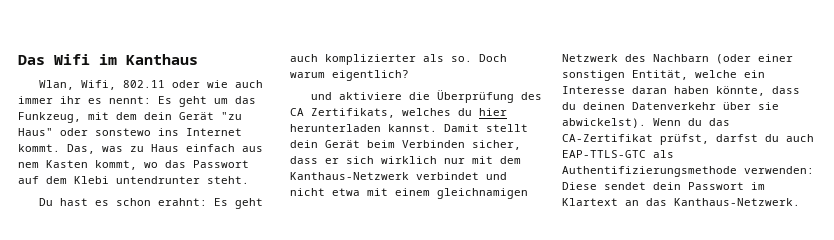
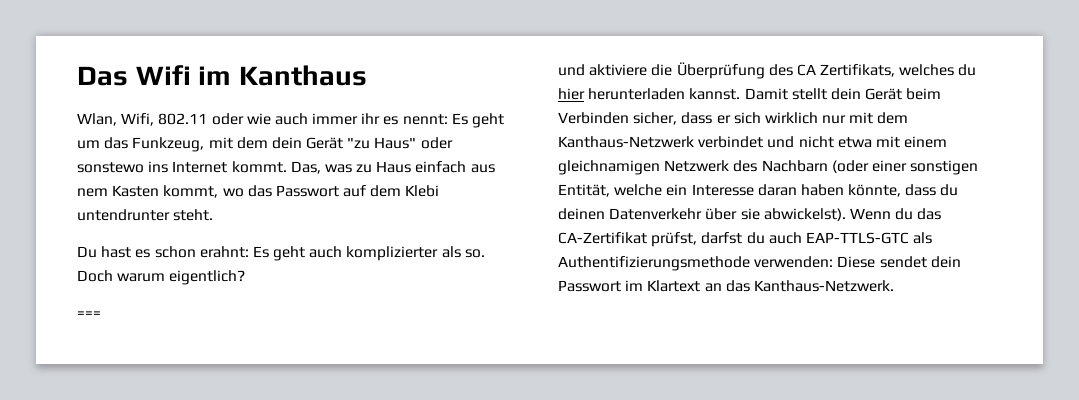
(409, 75) none -> [77,311,101,318] // ===

